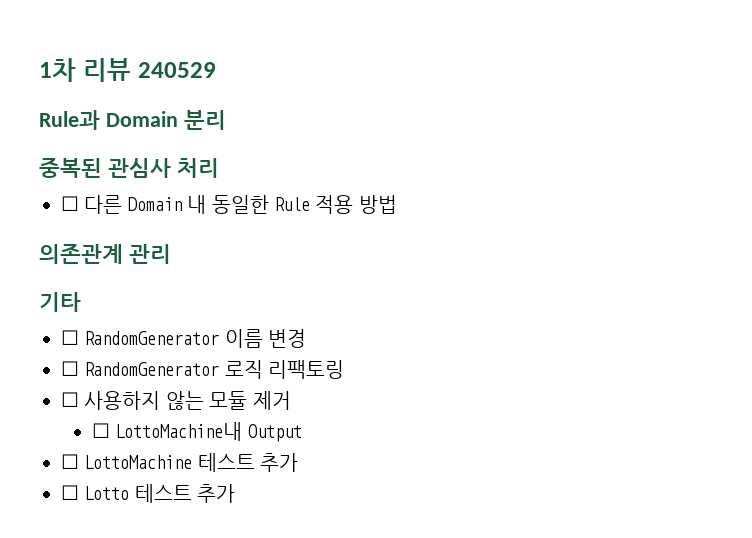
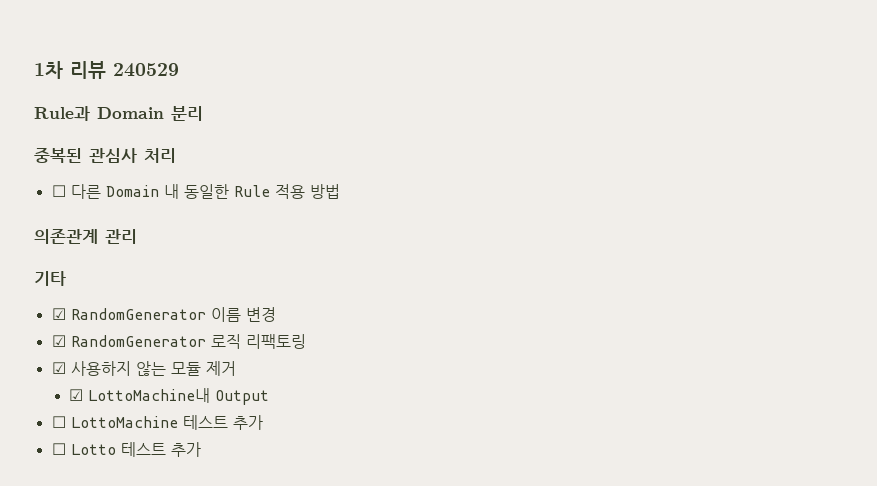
[61,330,79,345] ☐ -> [51,308,66,320] ☑
[61,361,79,376] ☐ -> [51,335,66,347] ☑
[61,392,79,407] ☐ -> [51,362,66,374] ☑
[91,423,110,438] ☐ -> [69,389,84,401] ☑

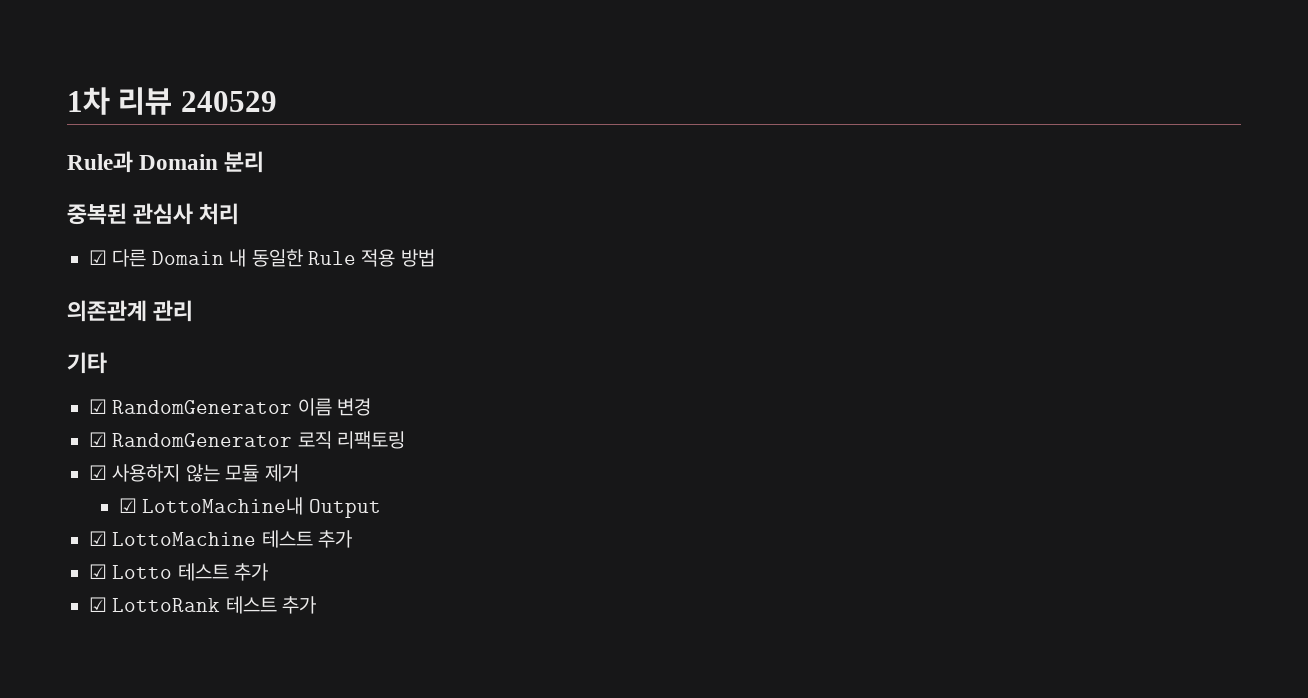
[51,185,66,197] ☐ -> [89,250,107,265] ☑
[51,416,66,428] ☐ -> [89,531,107,546] ☑
[51,443,66,455] ☐ -> [89,564,107,579] ☑
(201, 449) none -> [89,596,317,614] // ☑ LottoRank 테스트 추가

